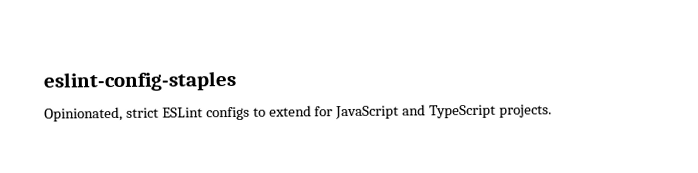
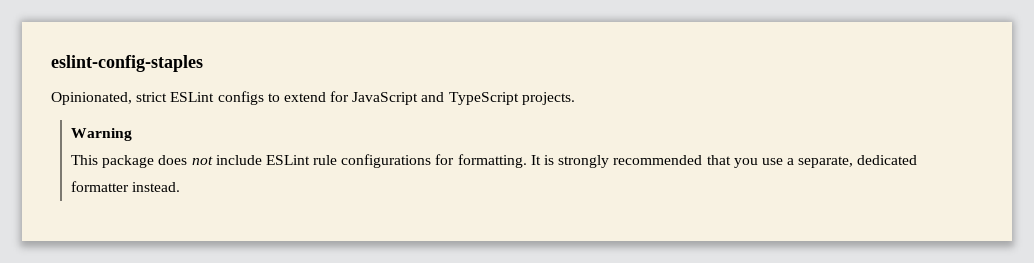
(553, 111) none -> [70,128,132,141] [70,154,918,168] [70,181,181,192] // Warning // This package does not include ESLint rule configurations for formatting. It is strongly recommended that you use a separate, dedicated formatter instead.

